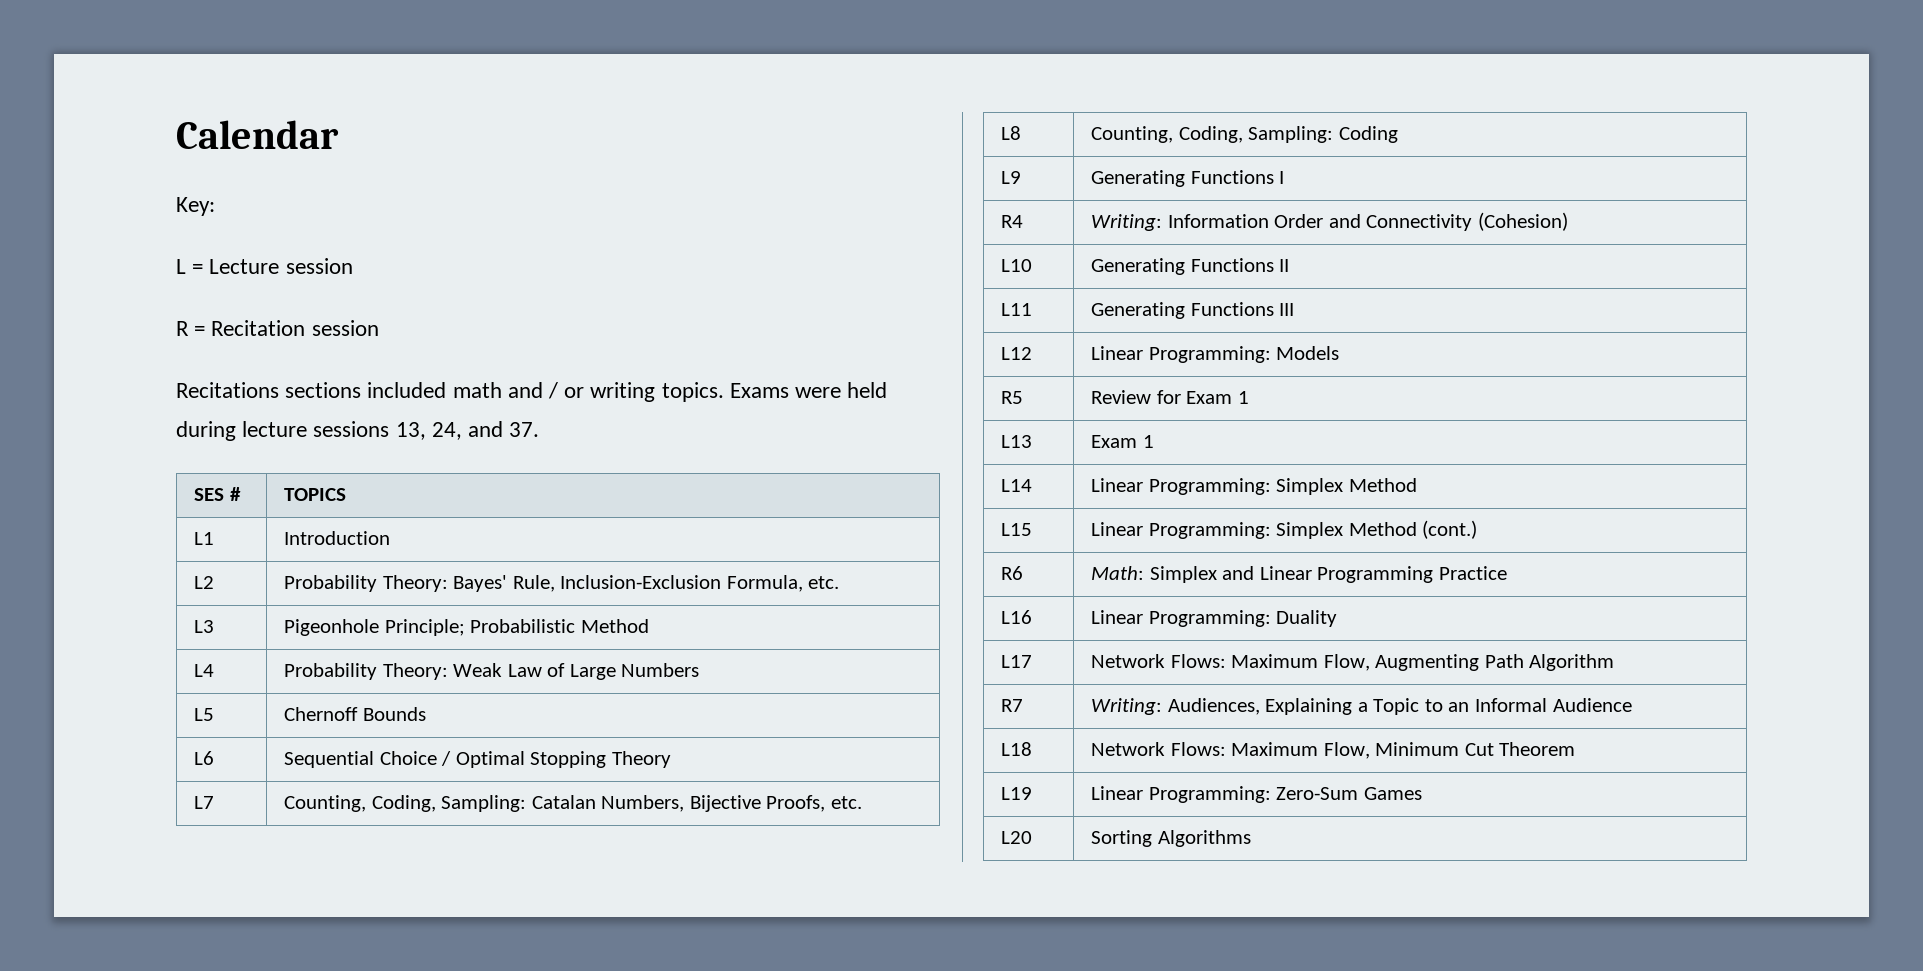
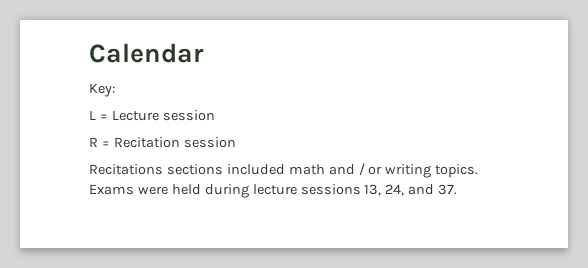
[194,487,241,501] [284,488,347,501] [194,532,215,545] [284,531,391,545] [194,576,215,589] [284,575,840,592] [194,620,215,633] [284,619,649,636] [194,664,215,677] [284,663,700,680] [194,708,215,721] [284,707,426,721] [194,751,215,765] [284,751,671,768] [194,796,215,809] [284,795,862,812] [1001,126,1022,140] [1091,126,1398,143] [1001,171,1022,184] [1091,170,1285,187] [1001,215,1024,228] [1091,212,1568,231] [1001,259,1033,272] [1091,258,1290,275] [1001,303,1033,316] [1091,302,1295,319] [1001,347,1033,360] [1091,346,1340,363] [1001,391,1024,404] [1091,390,1249,404] [1001,435,1033,448] [1091,435,1154,448] [1001,479,1033,492] [1091,478,1417,495] [1001,523,1033,536] [1091,520,1478,539] [1001,566,1024,580] [1091,566,1507,583] [1001,610,1033,624] [1091,610,1338,627] [1001,655,1033,668] [1091,654,1615,671] [1001,699,1024,712] [1091,698,1632,715] [1001,742,1033,756] [1091,742,1576,759] [1001,787,1033,800] [1091,786,1422,803] [1001,831,1033,844] [1091,830,1251,847] // SES # | TOPICS // L1 | Introduction // L2 | Probability Theory: Bayes' Rule, Inclusion-Exclusion Formula, etc. // L3 | Pigeonhole Principle; Probabilistic Method // L4 | Probability Theory: Weak Law of Large Numbers // L5 | Chernoff Bounds // L6 | Sequential Choice / Optimal Stopping Theory // L7 | Counting, Coding, Sampling: Catalan Numbers, Bijective Proofs, etc. // L8 | Counting, Coding, Sampling: Coding // L9 | Generating Functions I // R4 | Writing: Information Order and Connectivity (Cohesion) // L10 | Generating Functions II // L11 | Generating Functions III // L12 | Linear Programming: Models // R5 | Review for Exam 1 // L13 | Exam 1 // L14 | Linear Programming: Simplex Method // L15 | Linear Programming: Simplex Method (cont.) // R6 | Math: Simplex and Linear Programming Practice // L16 | Linear Programming: Duality // L17 | Network Flows: Maximum Flow, Augmenting Path Algorithm // R7 | Writing: Audiences, Explaining a Topic to an Informal Audience // L18 | Network Flows: Maximum Flow, Minimum Cut Theorem // L19 | Linear Programming: Zero-Sum Games // L20 | Sorting Algorithms -> (458, 189) none

